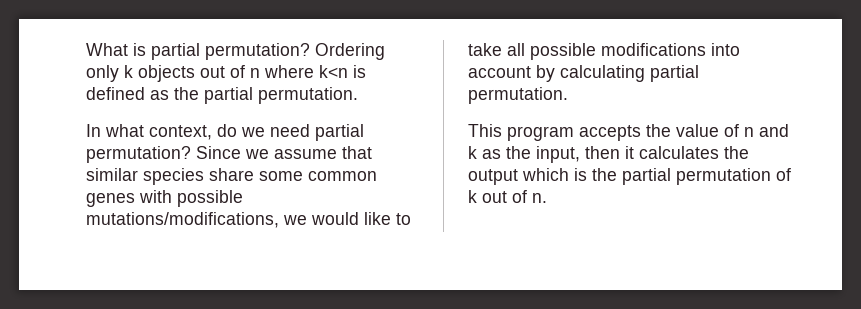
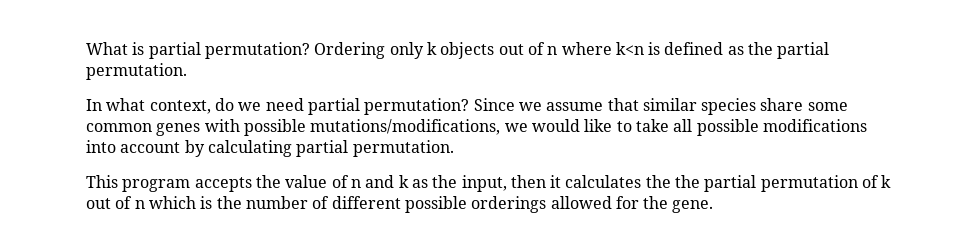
[468,168,587,185] output which is -> (671, 181) none
[532,193,547,203] n. -> [134,196,714,213] n which is the number of different possible orderings allowed for the gene.

